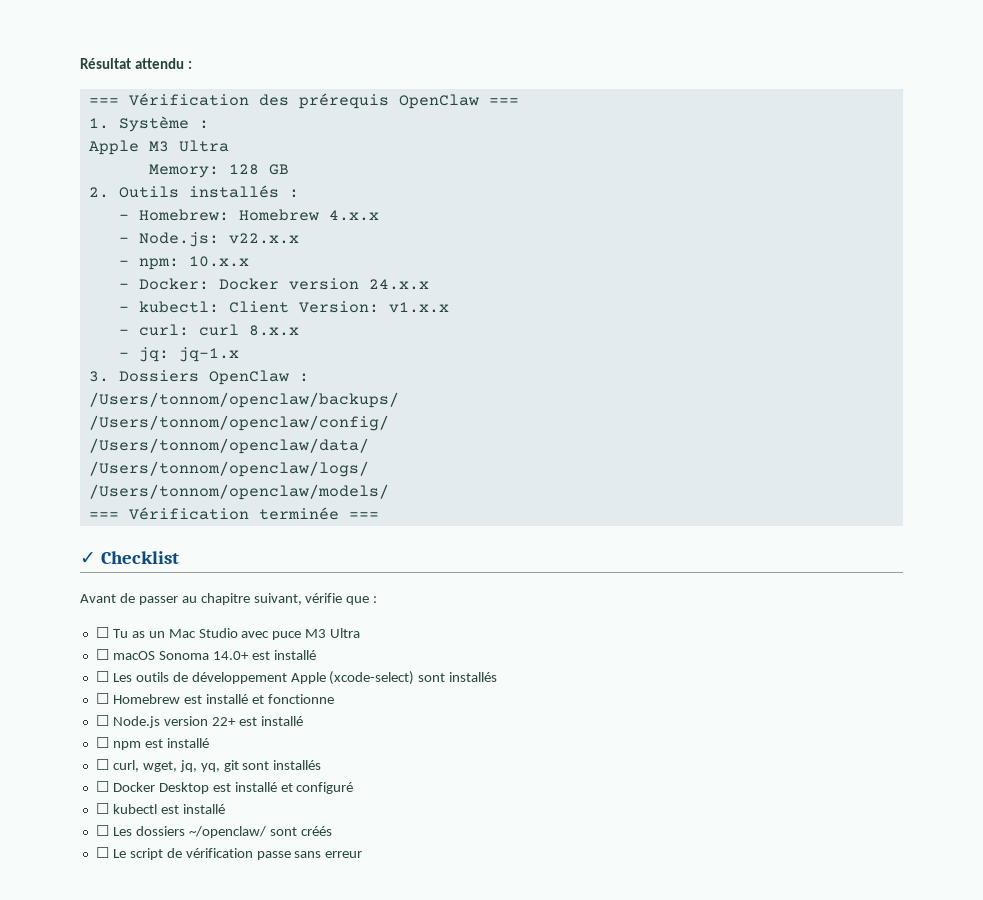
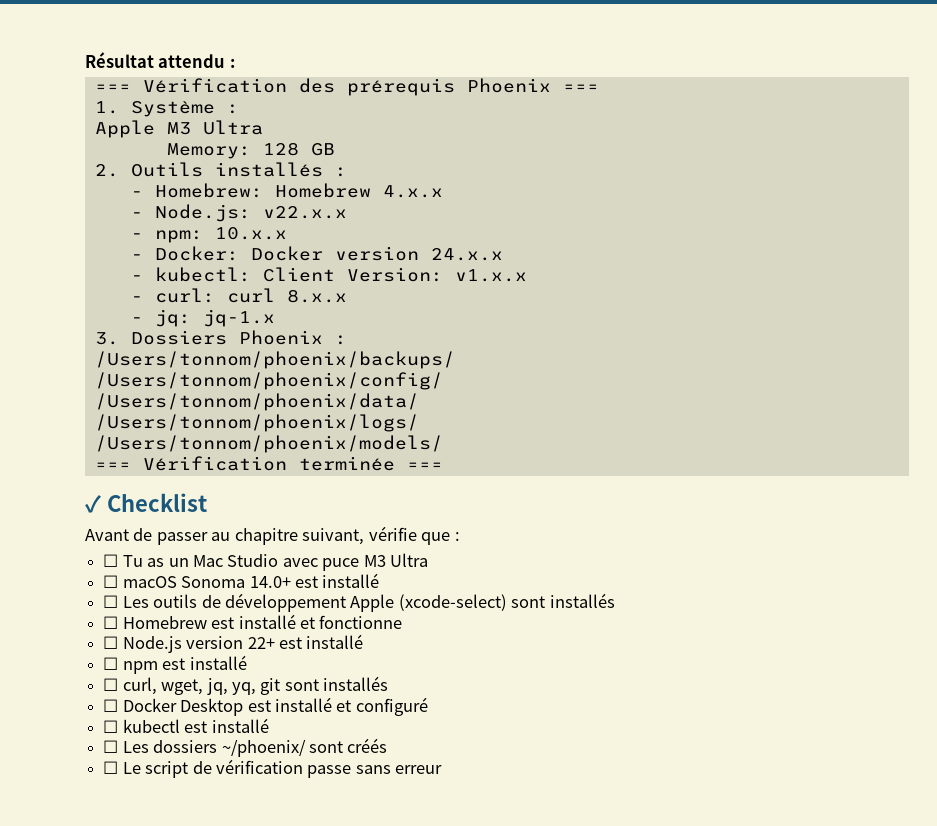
[398,94,479,109] OpenClaw -> [466,78,551,93] Phoenix
[208,370,309,385] [88,392,399,408] [88,415,389,431] [88,438,369,454] [88,461,369,477] [88,484,389,500] OpenClaw : // /Users/tonnom/openclaw/backups/ // /Users/tonnom/openclaw/config/ // /Users/tonnom/openclaw/data/ // /Users/tonnom/openclaw/logs/ // /Users/tonnom/openclaw/models/ -> [238,330,347,345] [94,351,455,369] [94,372,443,390] [94,393,419,411] [94,414,419,432] [94,435,443,453] Phoenix : // /Users/tonnom/phoenix/backups/ // /Users/tonnom/phoenix/config/ // /Users/tonnom/phoenix/data/ // /Users/tonnom/phoenix/logs/ // /Users/tonnom/phoenix/models/
[188,826,266,838] ~/openclaw/ -> [221,739,306,757] ~/phoenix/

